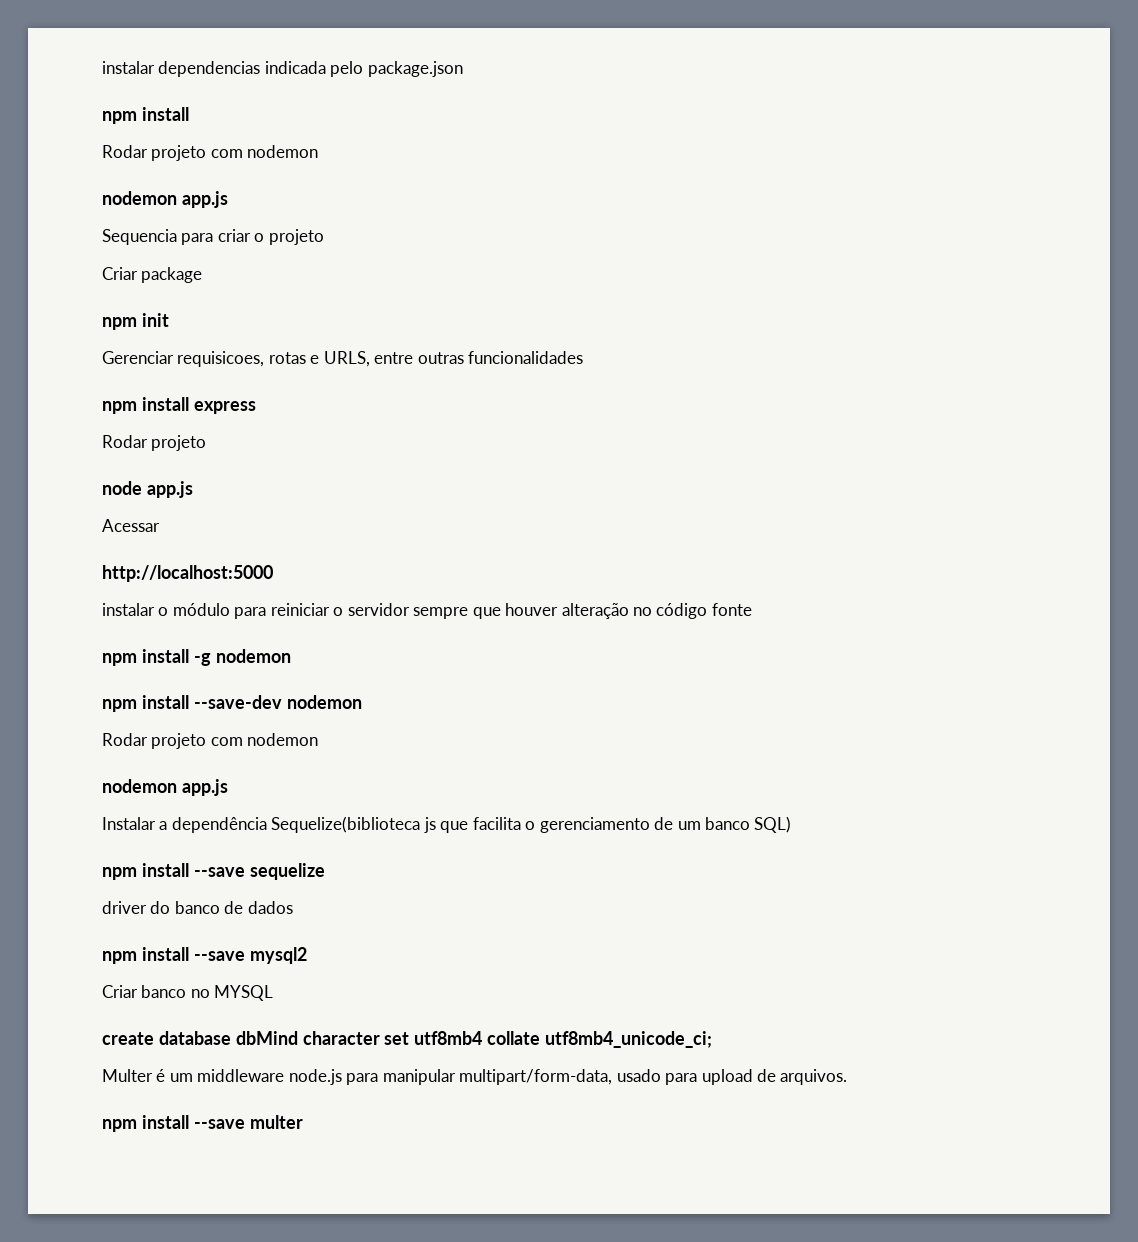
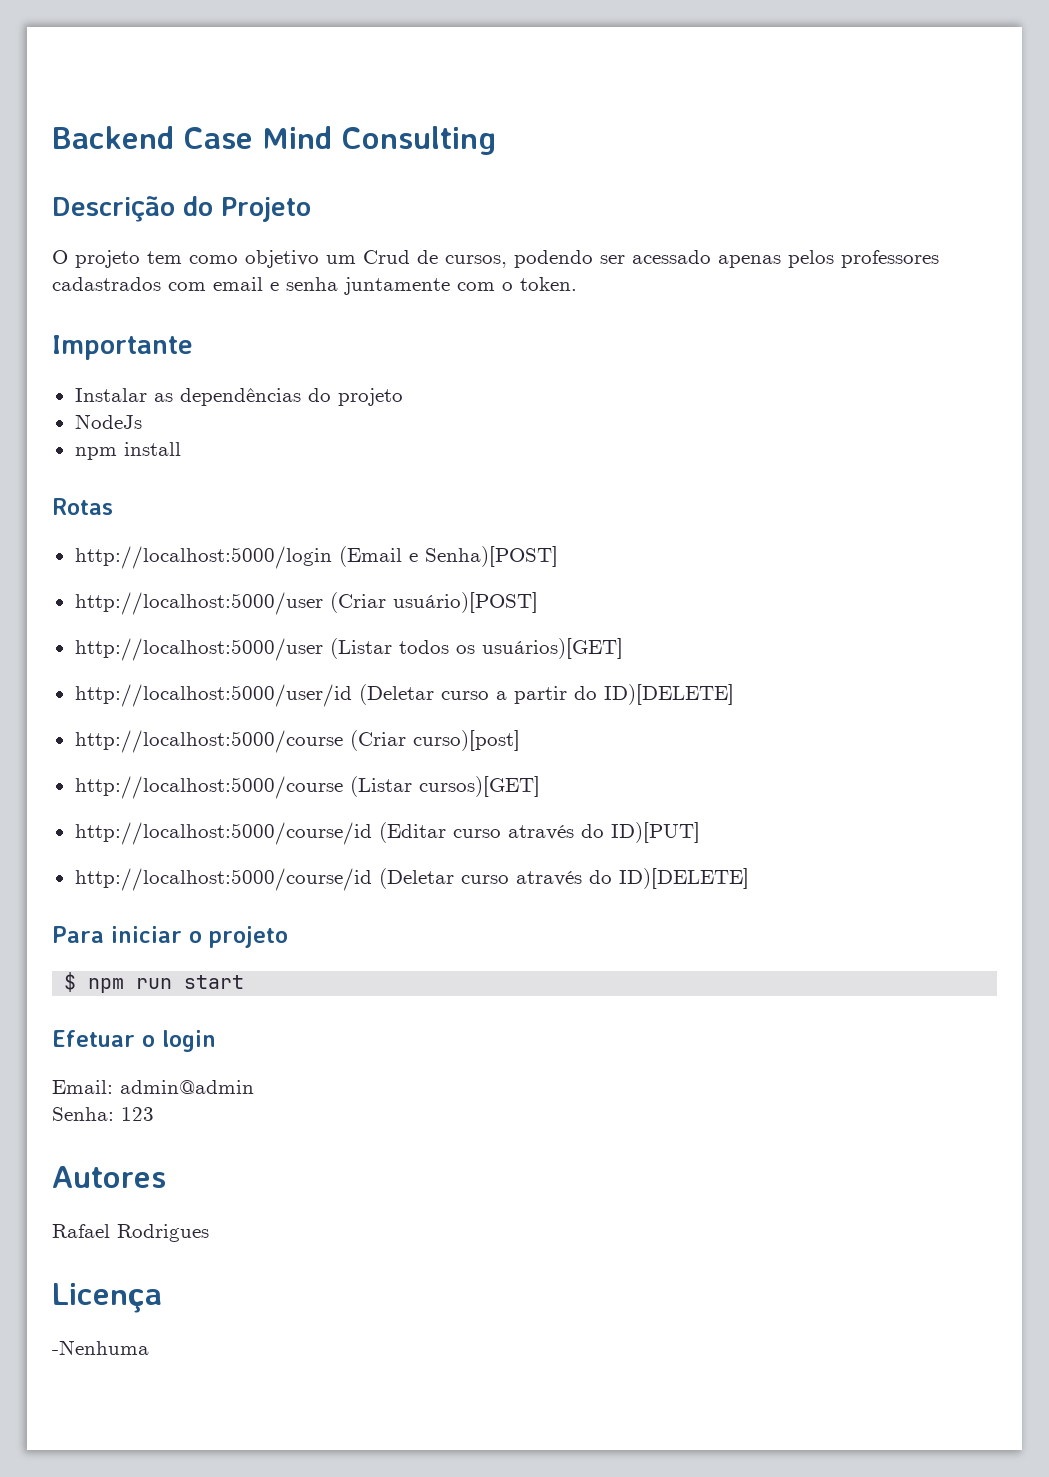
[102,61,463,77] [102,107,189,124] [102,145,319,161] [102,191,228,208] [102,229,324,245] [102,267,203,283] [102,313,169,330] [102,351,584,367] [102,397,256,414] [102,435,207,451] [102,481,193,498] [102,519,160,532] [102,565,273,582] [102,603,752,619] [102,649,291,666] [102,695,362,712] [102,733,319,749] [102,779,228,796] [102,816,792,833] [102,863,325,880] [102,901,293,914] [102,947,307,964] [102,985,274,1001] [102,1031,713,1048] [102,1069,848,1085] [102,1115,303,1132] instalar dependencias indicada pelo package.json // npm install // Rodar projeto com nodemon // nodemon app.js // Sequencia para criar o projeto // Criar package // npm init // Gerenciar requisicoes, rotas e URLS, entre outras funcionalidades // npm install express // Rodar projeto // node app.js // Acessar // http://localhost:5000 // instalar o módulo para reiniciar o servidor sempre que houver alteração no código fonte // npm install -g nodemon // npm install --save-dev nodemon // Rodar projeto com nodemon // nodemon app.js // Instalar a dependência Sequelize(biblioteca js que facilita o gerenciamento de um banco SQL) // npm install --save sequelize // driver do banco de dados // npm install --save mysql2 // Criar banco no MYSQL // create database dbMind character set utf8mb4 collate utf8mb4_unicode_ci; // Multer é um middleware node.js para manipular multipart/form-data, usado para upload de arquivos. // npm install --save multer -> [52,126,496,155] [52,196,311,222] [52,250,939,268] [52,277,577,295] [52,335,193,360] [74,388,403,406] [74,414,142,429] [74,442,181,460] [52,498,113,515] [74,546,558,569] [74,592,538,615] [74,638,623,661] [74,684,734,707] [74,730,520,753] [74,776,540,799] [74,822,700,845] [74,868,749,891] [52,926,288,948] [64,972,245,993] [52,1030,216,1052] [52,1080,254,1094] [52,1107,154,1121] [52,1166,166,1188] [52,1224,209,1242] [52,1283,162,1313] [52,1340,149,1355] Backend Case Mind Consulting // Descrição do Projeto // O projeto tem como objetivo um Crud de cursos, podendo ser acessado apenas pelos professores cadastrados com email e senha juntamente com o token. // Importante // Instalar as dependências do projeto // NodeJs // npm install // Rotas // http://localhost:5000/login (Email e Senha)[POST] // http://localhost:5000/user (Criar usuário)[POST] // http://localhost:5000/user (Listar todos os usuários)[GET] // http://localhost:5000/user/id (Deletar curso a partir do ID)[DELETE] // http://localhost:5000/course (Criar curso)[post] // http://localhost:5000/course (Listar cursos)[GET] // http://localhost:5000/course/id (Editar curso através do ID)[PUT] // http://localhost:5000/course/id (Deletar curso através do ID)[DELETE] // Para iniciar o projeto // $ npm run start // Efetuar o login // Email: admin@admin // Senha: 123 // Autores // Rafael Rodrigues // Licença // -Nenhuma

